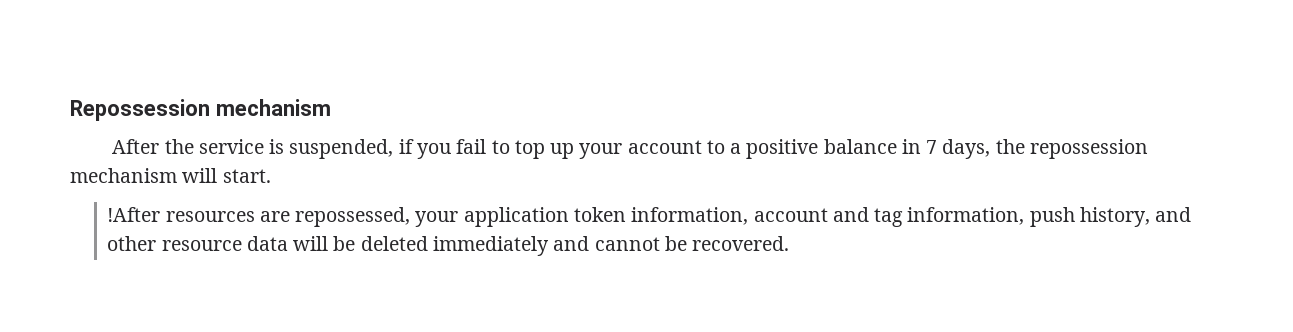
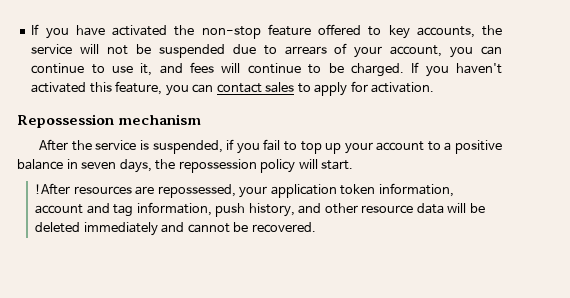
(70, 110) none -> [31,24,502,39] [31,43,502,58] [31,62,503,77] [31,81,435,96] If you have activated the non-stop feature offered to key accounts, the service will not be suspended due to arrears of your account, you can continue to use it, and fees will continue to be charged. If you haven't activated this feature, you can contact sales to apply for activation. //
[926,140,938,154] 7 -> [81,162,117,169] seven
[70,168,177,183] mechanism -> [260,159,296,173] policy

